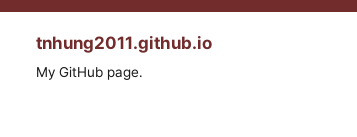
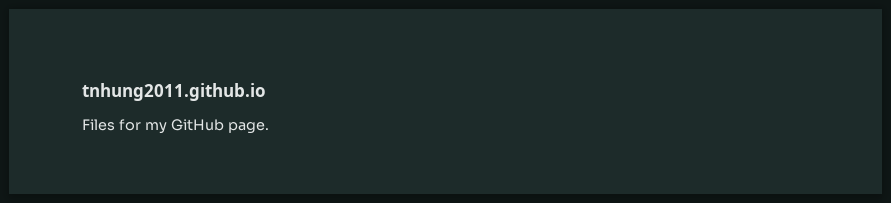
[36,67,56,80] My -> [82,119,167,134] Files for my

